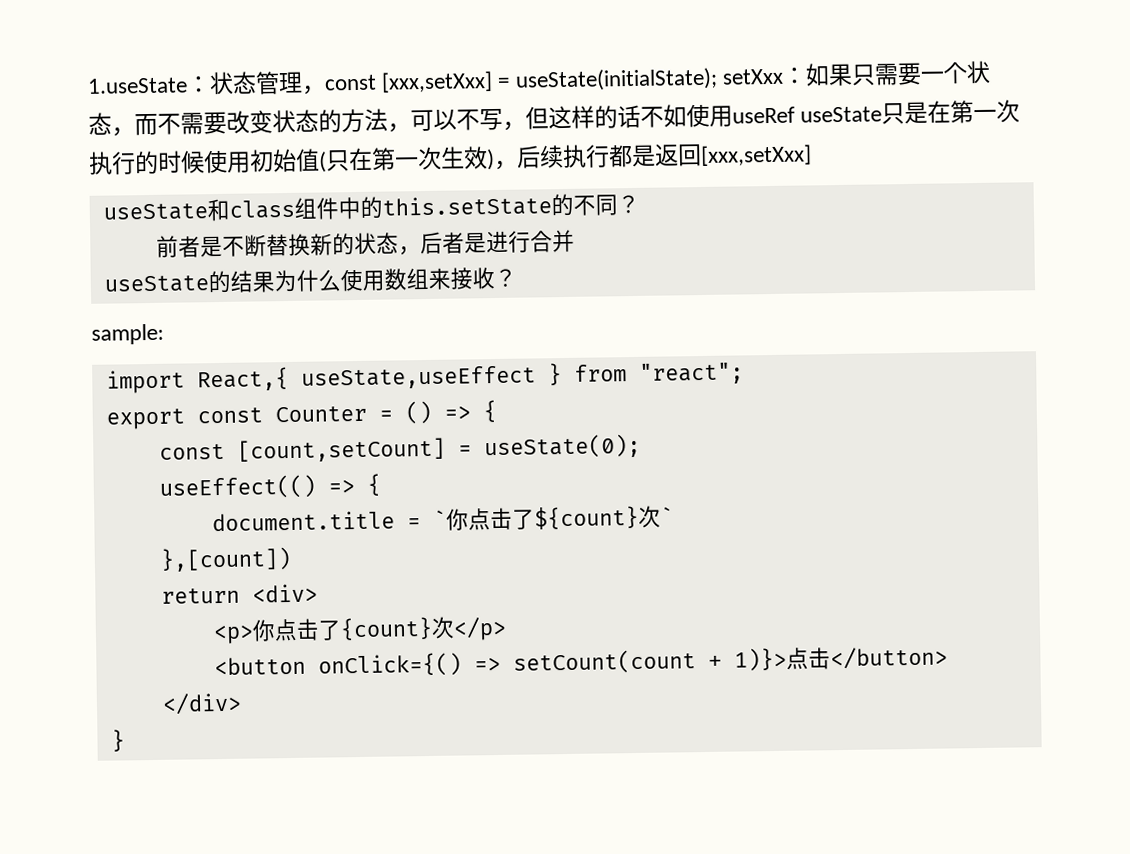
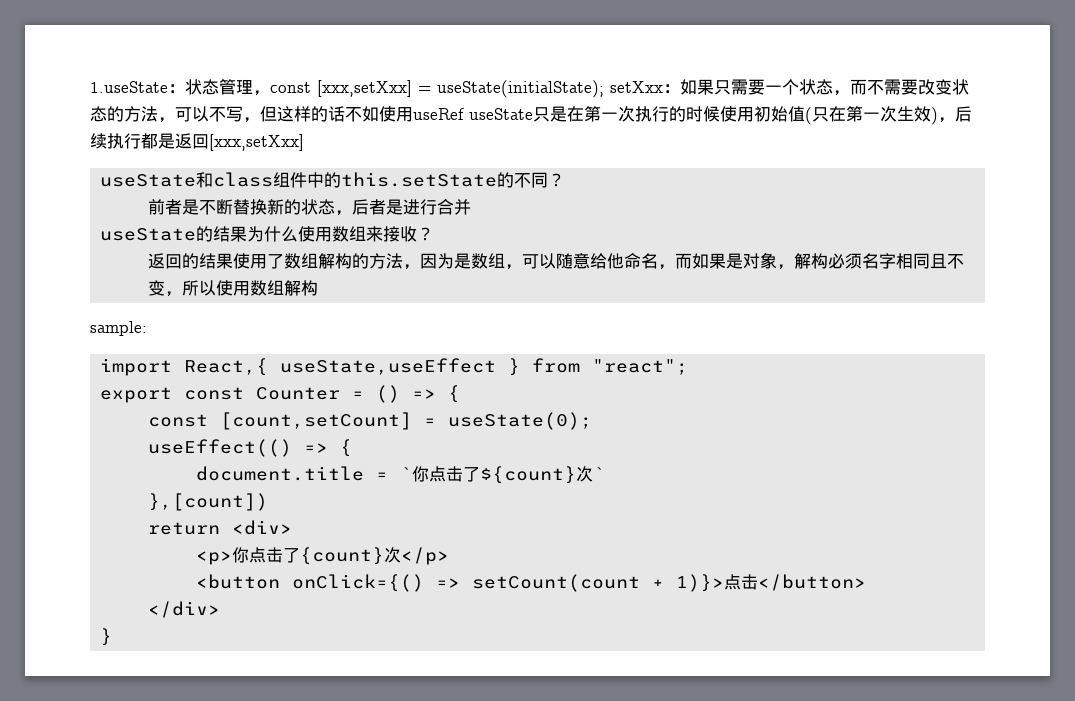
(517, 278) none -> [148,252,965,270] [148,280,319,297] // 返回的结果使用了数组解构的方法，因为是数组，可以随意给他命名，而如果是对象，解构必须名字相同且不变，所以使用数组解构

